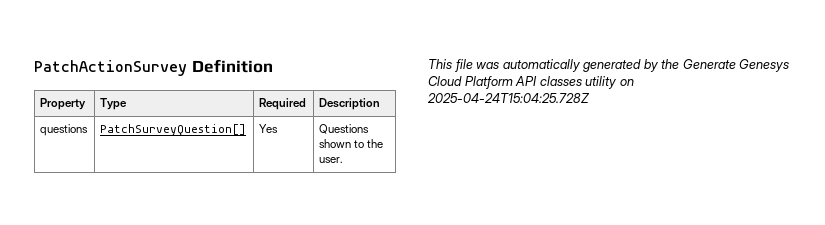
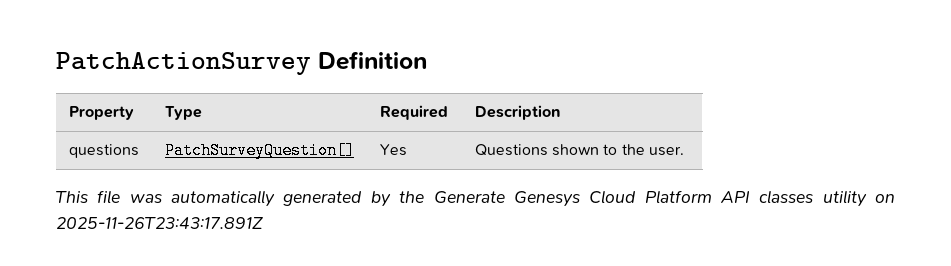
[427,93,590,103] 2025-04-24T15:04:25.728Z -> [56,217,264,229] 2025-11-26T23:43:17.891Z

